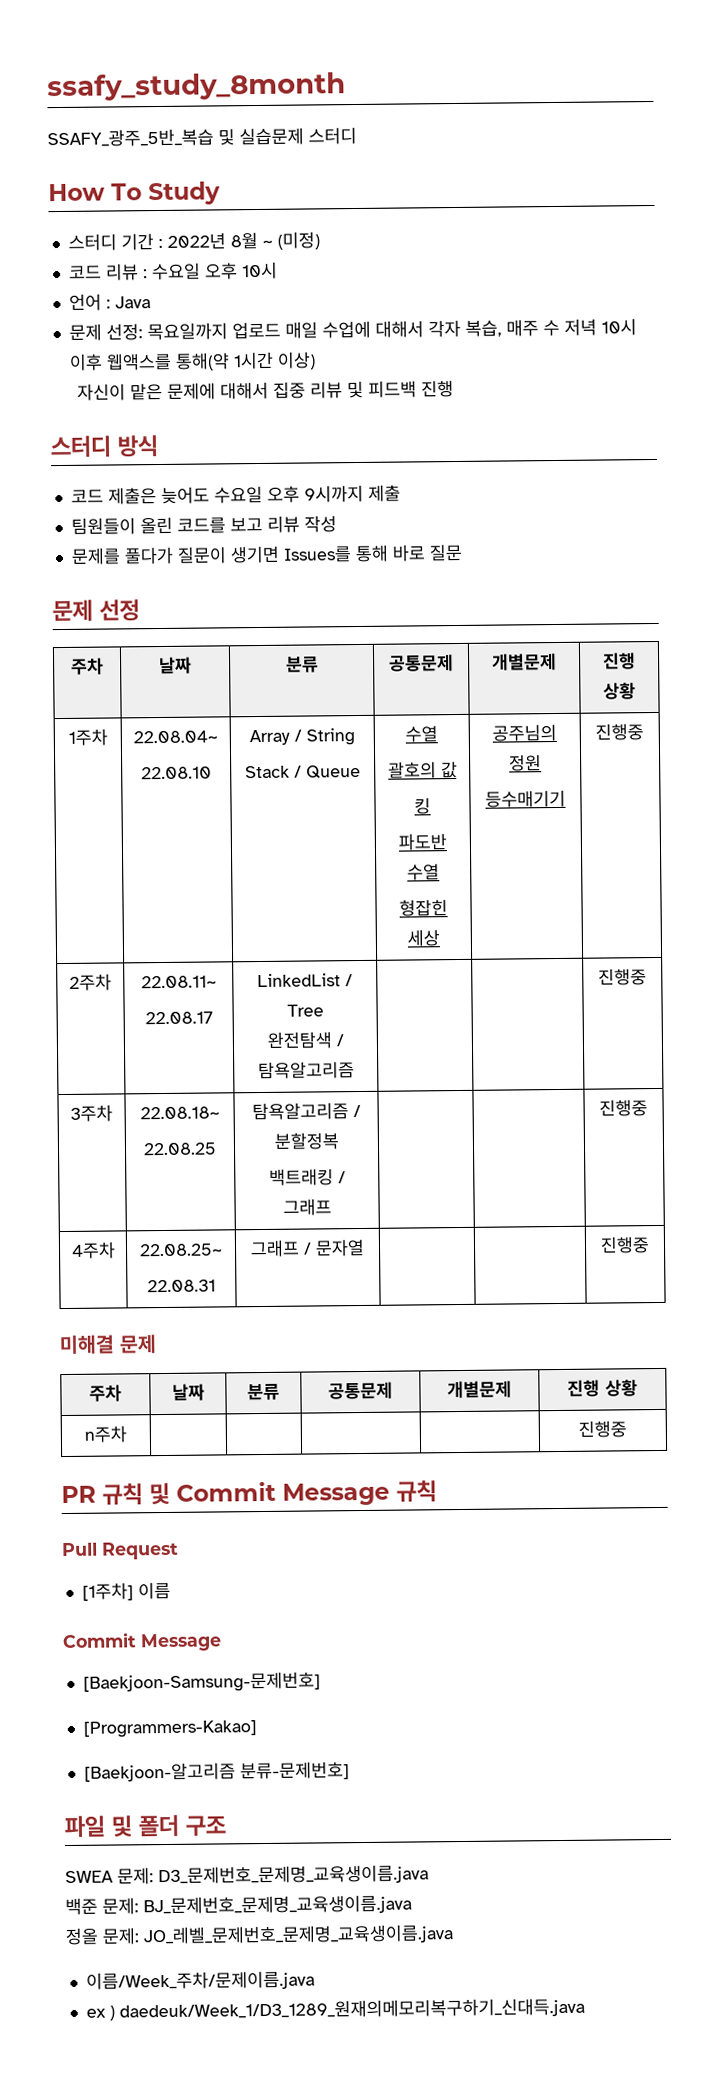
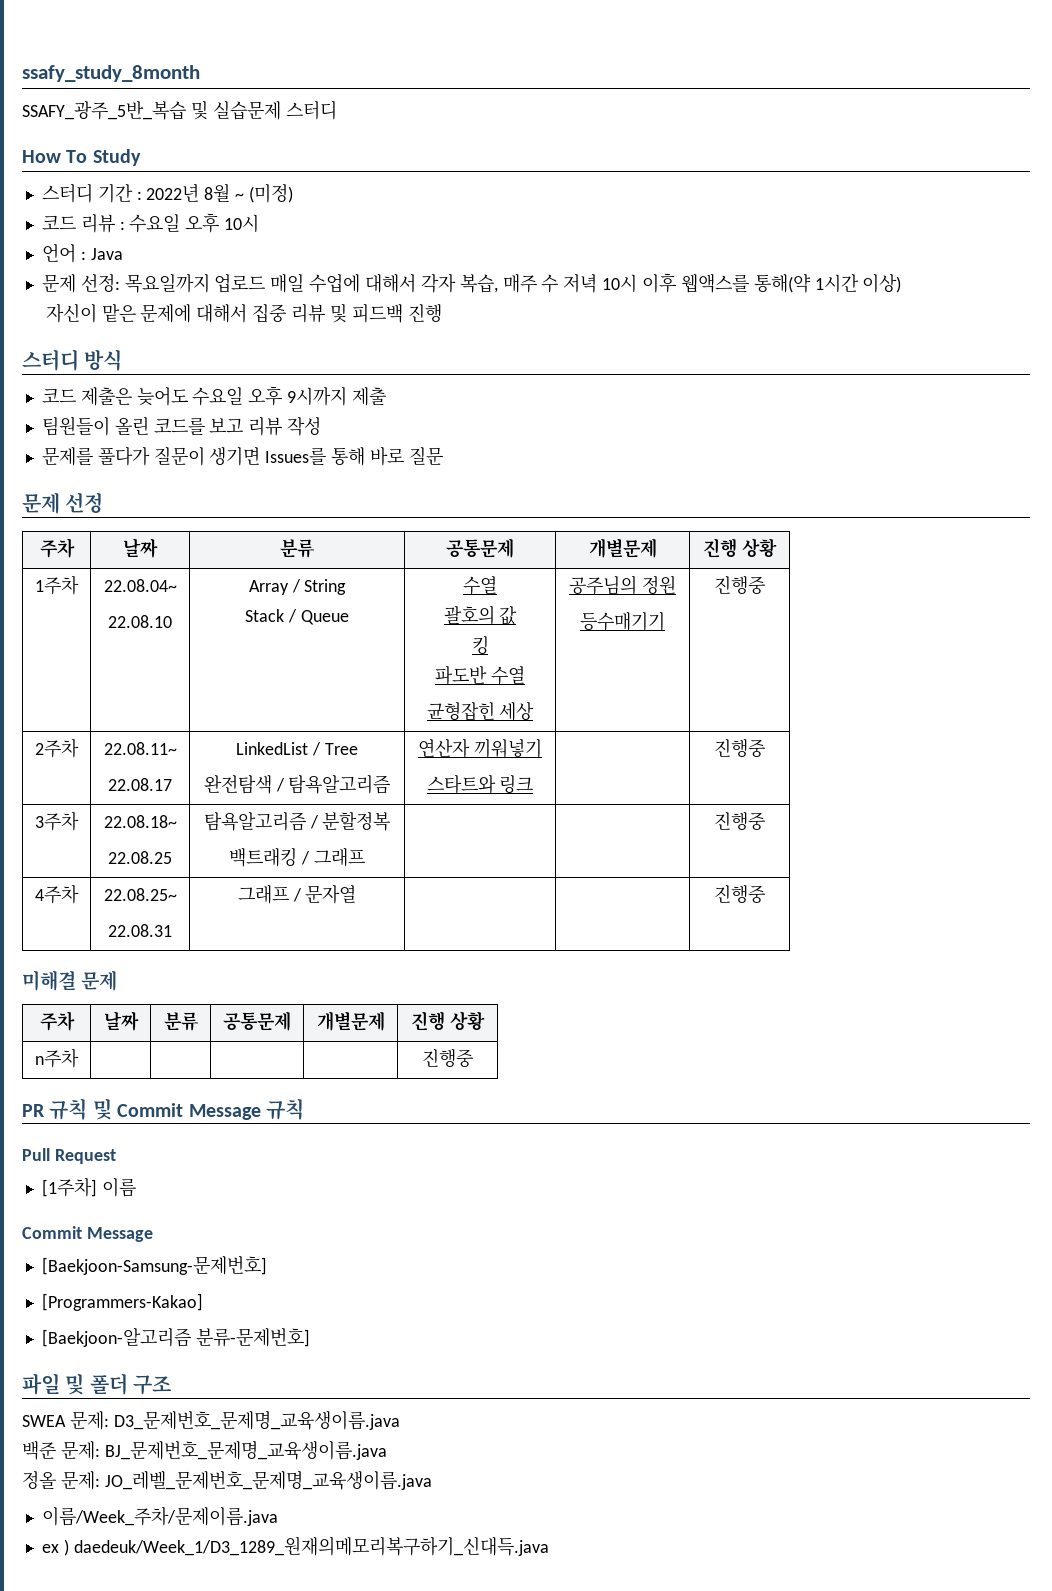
[399,899,448,917] 형잡힌 -> [426,702,495,721] 균형잡힌
(355, 1070) none -> [418,738,542,758] [426,774,534,794] 연산자 끼워넣기 // 스타트와 링크

